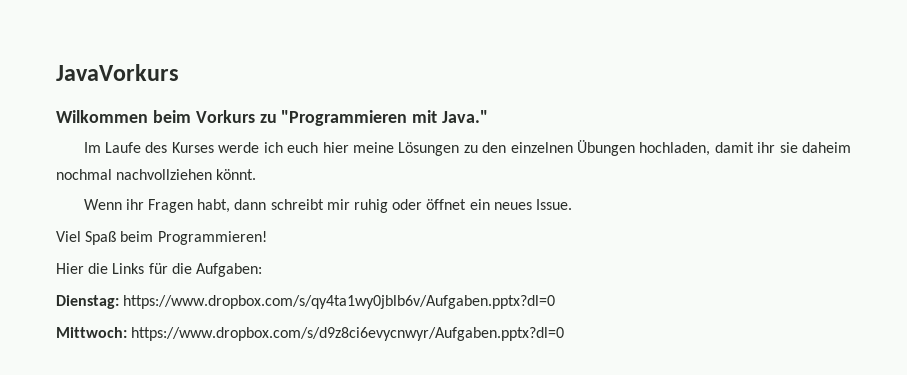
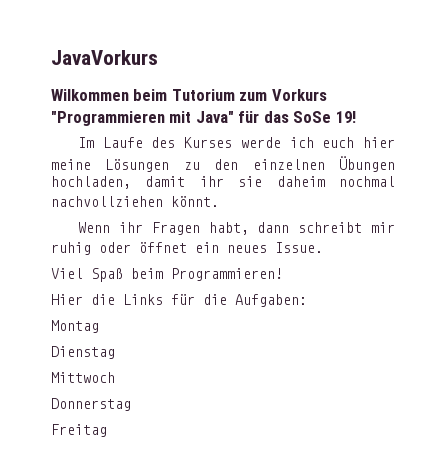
[195,110,489,126] Vorkurs zu "Programmieren mit Java." -> [171,89,327,101] [51,111,356,126] Tutorium zum Vorkurs "Programmieren mit Java" für das SoSe 19!
[56,295,556,309] [56,327,565,341] Dienstag: https://www.dropbox.com/s/qy4ta1wy0jblb6v/Aufgaben.pptx?dl=0 // Mittwoch: https://www.dropbox.com/s/d9z8ci6evycnwyr/Aufgaben.pptx?dl=0 -> [51,320,99,333] [51,346,115,359] [51,372,115,383] [51,398,131,411] [51,424,107,437] Montag // Dienstag // Mittwoch // Donnerstag // Freitag

